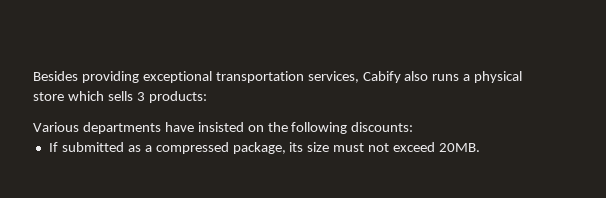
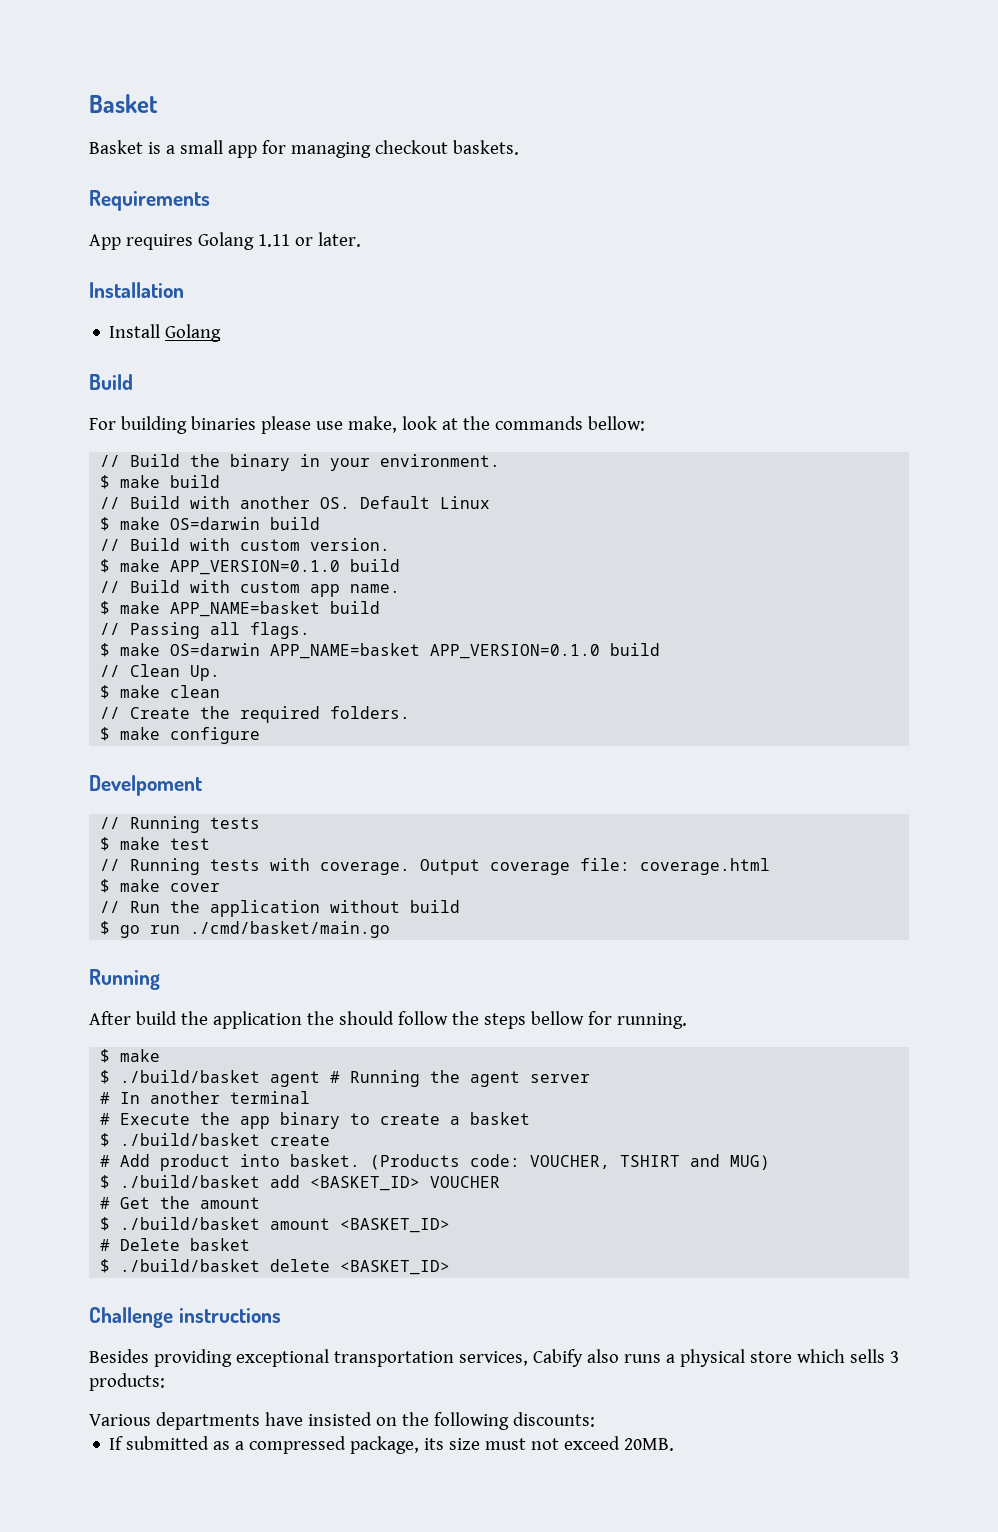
(33, 76) none -> [89,94,158,113] [89,140,519,158] [89,190,210,211] [89,232,361,250] [89,282,184,298] [109,324,222,342] [89,374,133,390] [89,416,645,434] [100,454,501,471] [100,475,221,489] [100,496,491,509] [100,517,321,531] [100,538,391,551] [100,559,401,575] [100,580,401,597] [100,601,381,617] [100,622,311,639] [100,643,661,659] [100,664,221,681] [100,685,221,699] [100,706,411,723] [100,727,261,744] [89,775,202,796] [100,816,261,833] [100,837,211,851] [100,858,771,875] [100,879,221,893] [100,900,461,917] [100,921,391,938] [89,969,160,990] [89,1011,687,1029] [100,1049,161,1063] [100,1070,591,1087] [100,1091,311,1104] [100,1112,531,1129] [100,1133,331,1147] [100,1154,771,1171] [100,1175,501,1191] [100,1196,261,1209] [100,1217,451,1233] [100,1238,251,1251] [100,1259,451,1275] [89,1307,281,1328] Basket // Basket is a small app for managing checkout baskets. // Requirements // App requires Golang 1.11 or later. // Installation // Install Golang // Build // For building binaries please use make, look at the commands bellow: // // Build the binary in your environment. // $ make build // // Build with another OS. Default Linux // $ make OS=darwin build // // Build with custom version. // $ make APP_VERSION=0.1.0 build // // Build with custom app name. // $ make APP_NAME=basket build // // Passing all flags. // $ make OS=darwin APP_NAME=basket APP_VERSION=0.1.0 build // // Clean Up. // $ make clean // // Create the required folders. // $ make configure // Develpoment // // Running tests // $ make test // // Running tests with coverage. Output coverage file: coverage.html // $ make cover // // Run the application without build // $ go run ./cmd/basket/main.go // Running // After build the application the should follow the steps bellow for running. // $ make // $ ./build/basket agent # Running the agent server // # In another terminal // # Execute the app binary to create a basket // $ ./build/basket create // # Add product into basket. (Products code: VOUCHER, TSHIRT and MUG) // $ ./build/basket add <BASKET_ID> VOUCHER // # Get the amount // $ ./build/basket amount <BASKET_ID> // # Delete basket // $ ./build/basket delete <BASKET_ID> // Challenge instructions //

